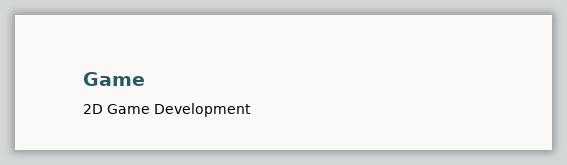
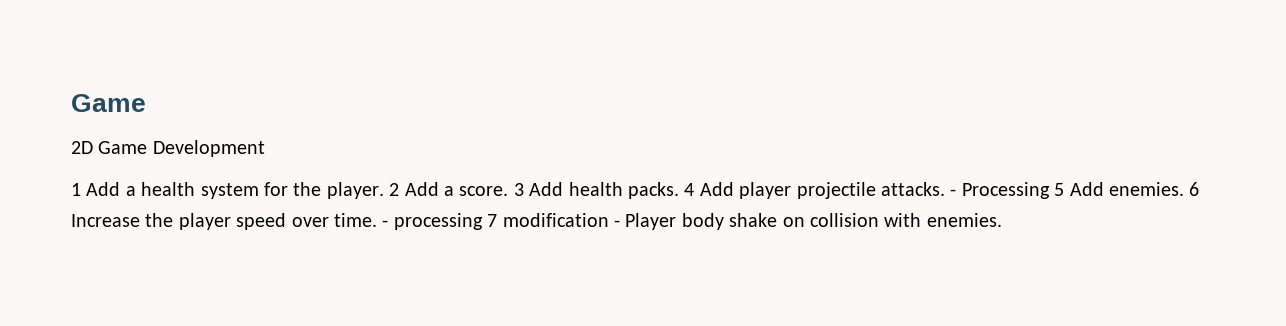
(251, 110) none -> [71,182,1200,199] [71,213,1002,230] // 1 Add a health system for the player. 2 Add a score. 3 Add health packs. 4 Add player projectile attacks. - Processing 5 Add enemies. 6 Increase the player speed over time. - processing 7 modification - Player body shake on collision with enemies.

